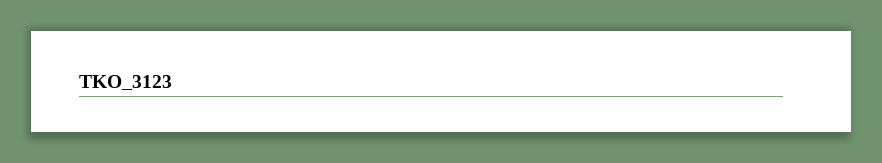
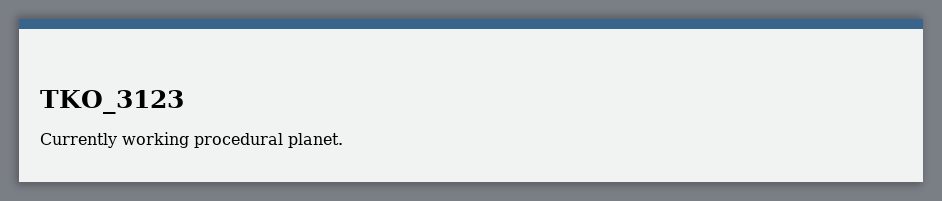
(172, 82) none -> [40,132,343,148] // Currently working procedural planet.

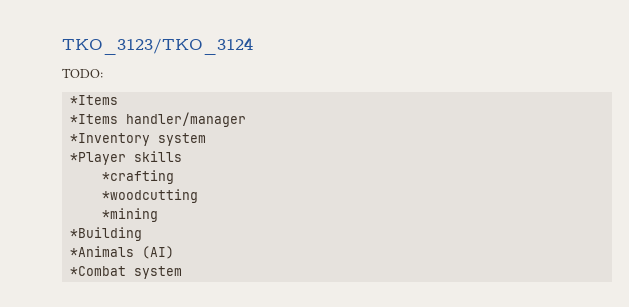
[40,90,184,114] [40,132,343,148] TKO_3123 // Currently working procedural planet. -> [62,37,253,55] [62,68,103,78] [70,95,119,105] [70,112,247,127] [70,133,207,146] [70,151,183,165] [102,170,175,184] [102,189,199,203] [102,208,159,222] [70,227,143,241] [70,246,175,259] [70,266,183,279] TKO_3123/TKO_3124 // TODO: // *Items // *Items handler/manager // *Inventory system // *Player skills // *crafting // *woodcutting // *mining // *Building // *Animals (AI) // *Combat system

